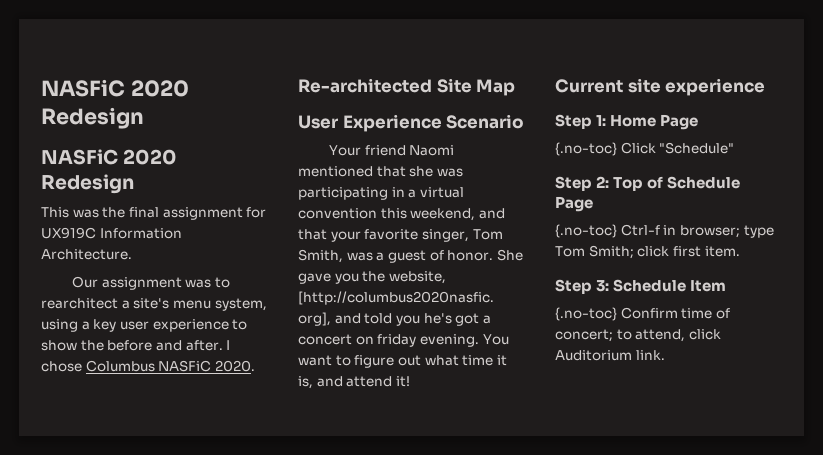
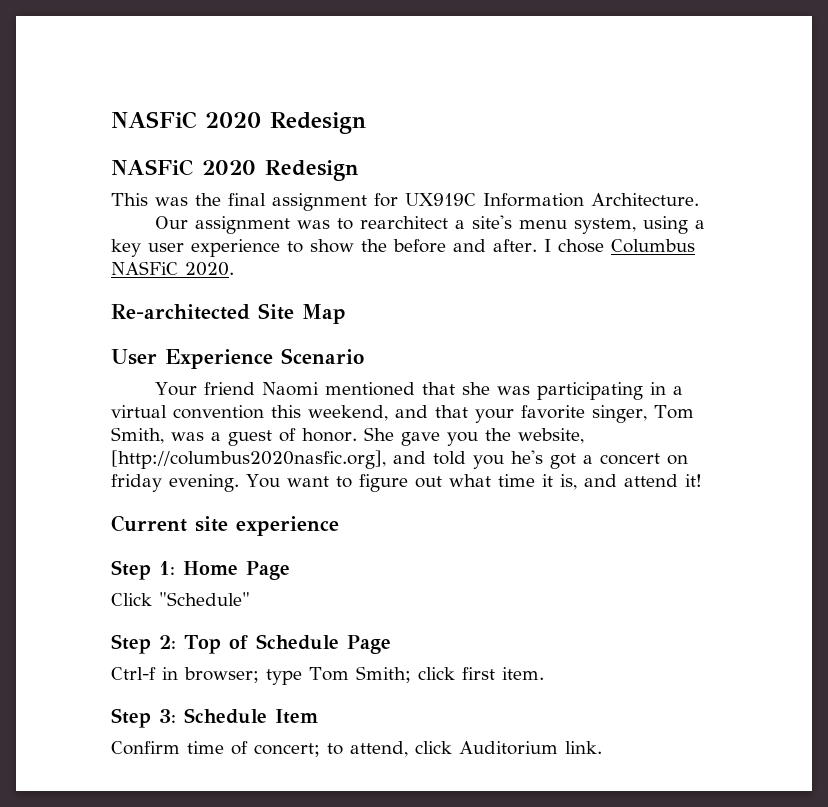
[555,142,617,156] {.no-toc} -> (290, 570) none
[555,224,617,238] {.no-toc} -> (391, 644) none
[555,307,617,321] {.no-toc} -> (318, 716) none

